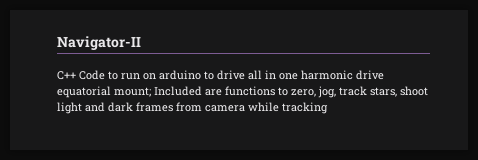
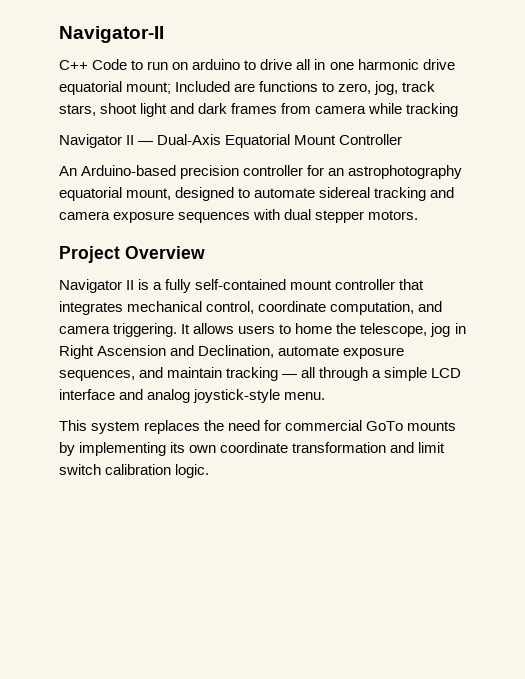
(328, 108) none -> [59,134,403,148] [59,165,463,179] [59,187,455,201] [59,209,419,223] [59,246,205,263] [59,279,425,293] [59,301,443,315] [59,323,466,337] [59,345,405,359] [59,367,462,381] [59,389,326,403] [59,420,457,434] [59,442,446,456] [59,464,210,478] // Navigator II — Dual-Axis Equatorial Mount Controller // An Arduino-based precision controller for an astrophotography equatorial mount, designed to automate sidereal tracking and camera exposure sequences with dual stepper motors. // Project Overview // Navigator II is a fully self-contained mount controller that integrates mechanical control, coordinate computation, and camera triggering. It allows users to home the telescope, jog in Right Ascension and Declination, automate exposure sequences, and maintain tracking — all through a simple LCD interface and analog joystick-style menu. // This system replaces the need for commercial GoTo mounts by implementing its own coordinate transformation and limit switch calibration logic.

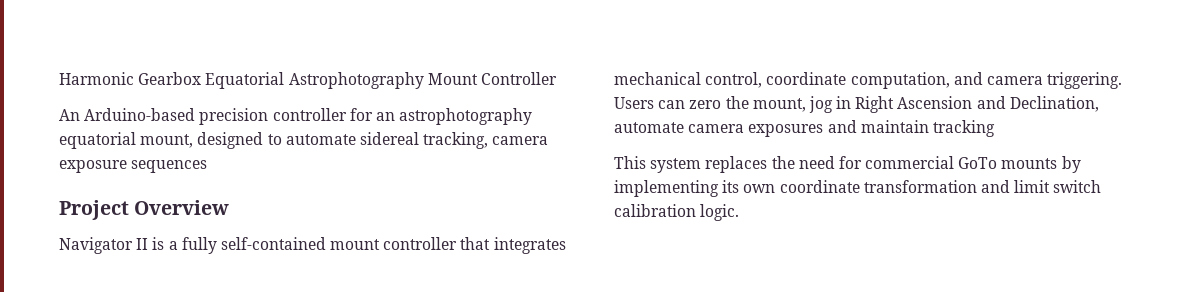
[59,26,164,43] [59,59,455,70] [59,81,436,95] [59,103,459,117] [59,134,291,148] Navigator-II // C++ Code to run on arduino to drive all in one harmonic drive equatorial mount; Included are functions to zero, jog, track stars, shoot light and dark frames from camera while tracking // Navigator II — Dual-Axis Equatorial -> [59,72,424,89] Harmonic Gearbox Equatorial Astrophotography
[374,187,455,201] tracking and -> [423,132,489,149] tracking,
[253,209,419,223] with dual stepper motors. -> (208, 166) none
[181,323,428,337] It allows users to home the telescope, -> [614,96,806,112] Users can zero the mount,
[343,347,405,359] [59,370,135,381] exposure sequences, -> [688,124,824,137] camera exposures
[282,367,462,381] [59,389,326,403] — all through a simple LCD interface and analog joystick-style menu. -> (995, 128) none

